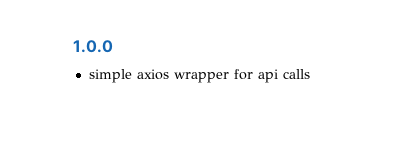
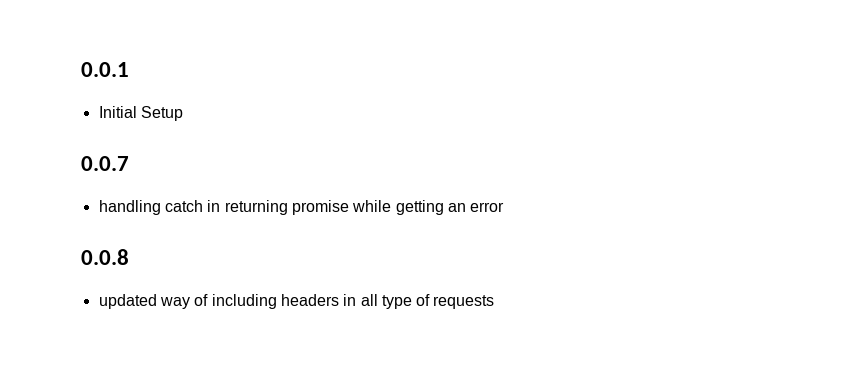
[73,40,113,53] [88,69,310,83] 1.0.0 // simple axios wrapper for api calls -> [81,62,129,77] [98,106,183,121] [81,156,129,171] [98,200,505,215] [81,249,129,265] [98,294,495,309] 0.0.1 // Initial Setup // 0.0.7 // handling catch in returning promise while getting an error // 0.0.8 // updated way of including headers in all type of requests

